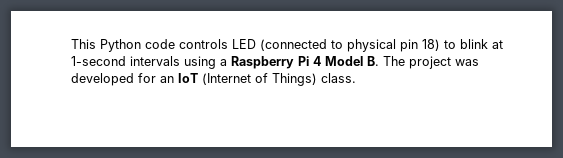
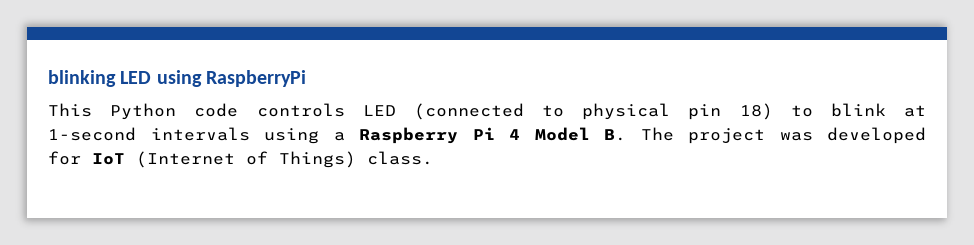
(71, 44) none -> [48,70,306,87] blinking LED using RaspberryPi //
[160,76,174,83] an -> (81, 158) none

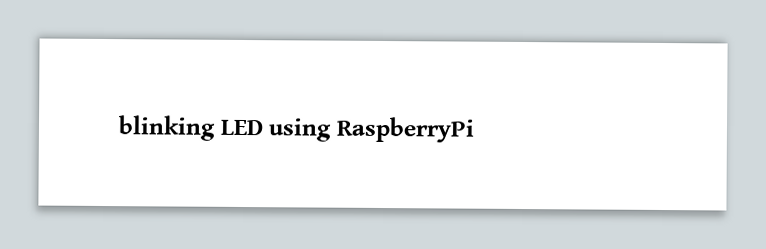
[48,103,926,120] [48,127,926,144] [48,151,433,168] // This Python code controls LED (connected to physical pin 18) to blink at 1-second intervals using a Raspberry Pi 4 Model B. The project was developed for IoT (Internet of Things) class. -> (475, 129) none

